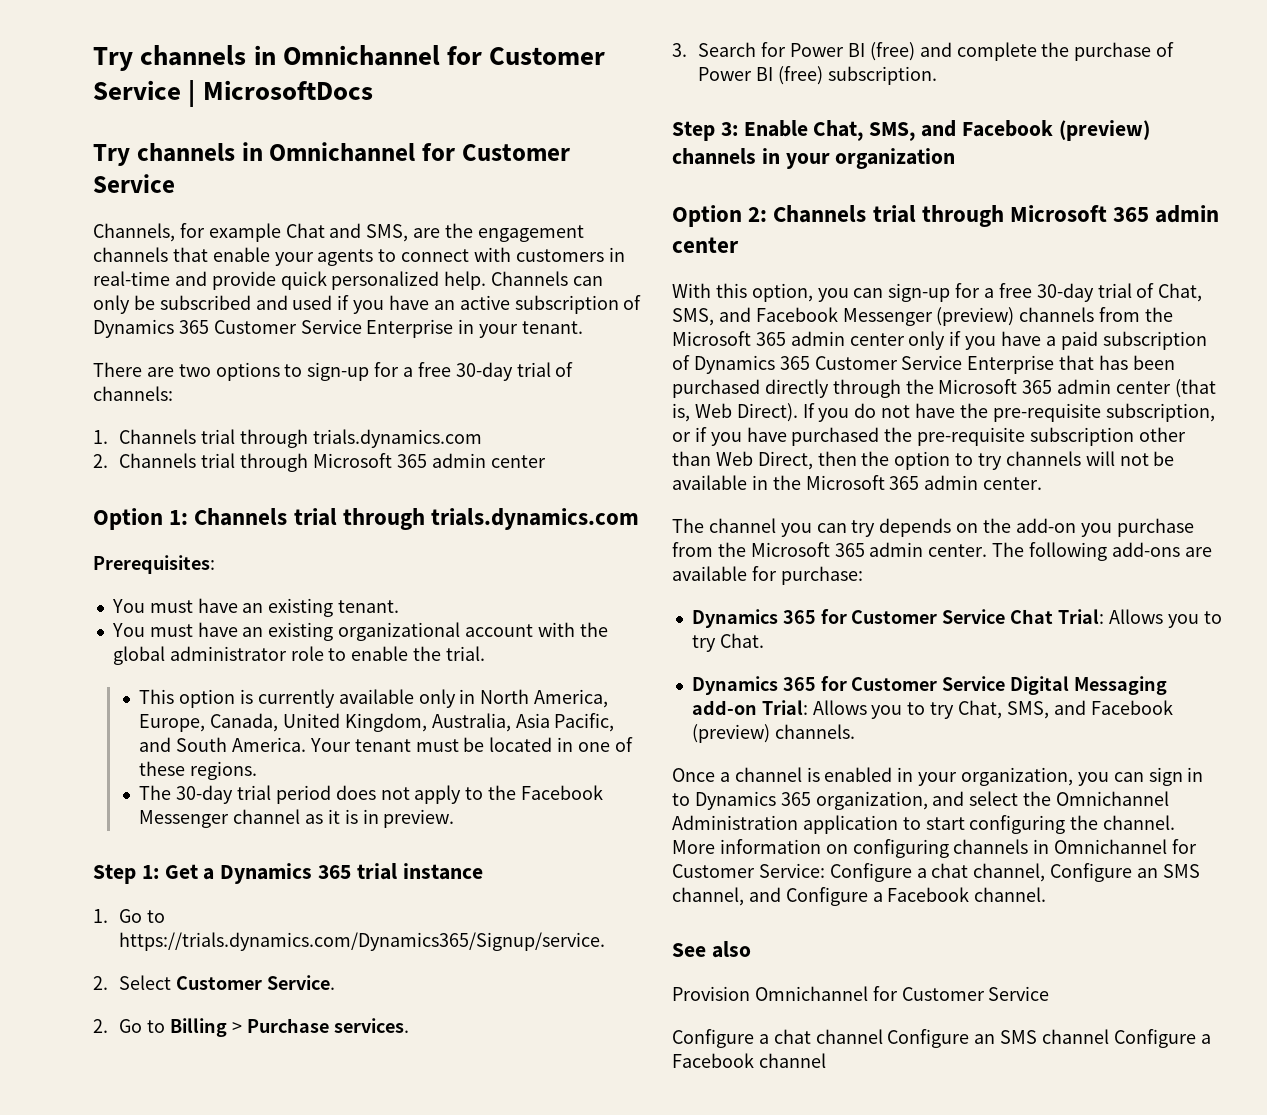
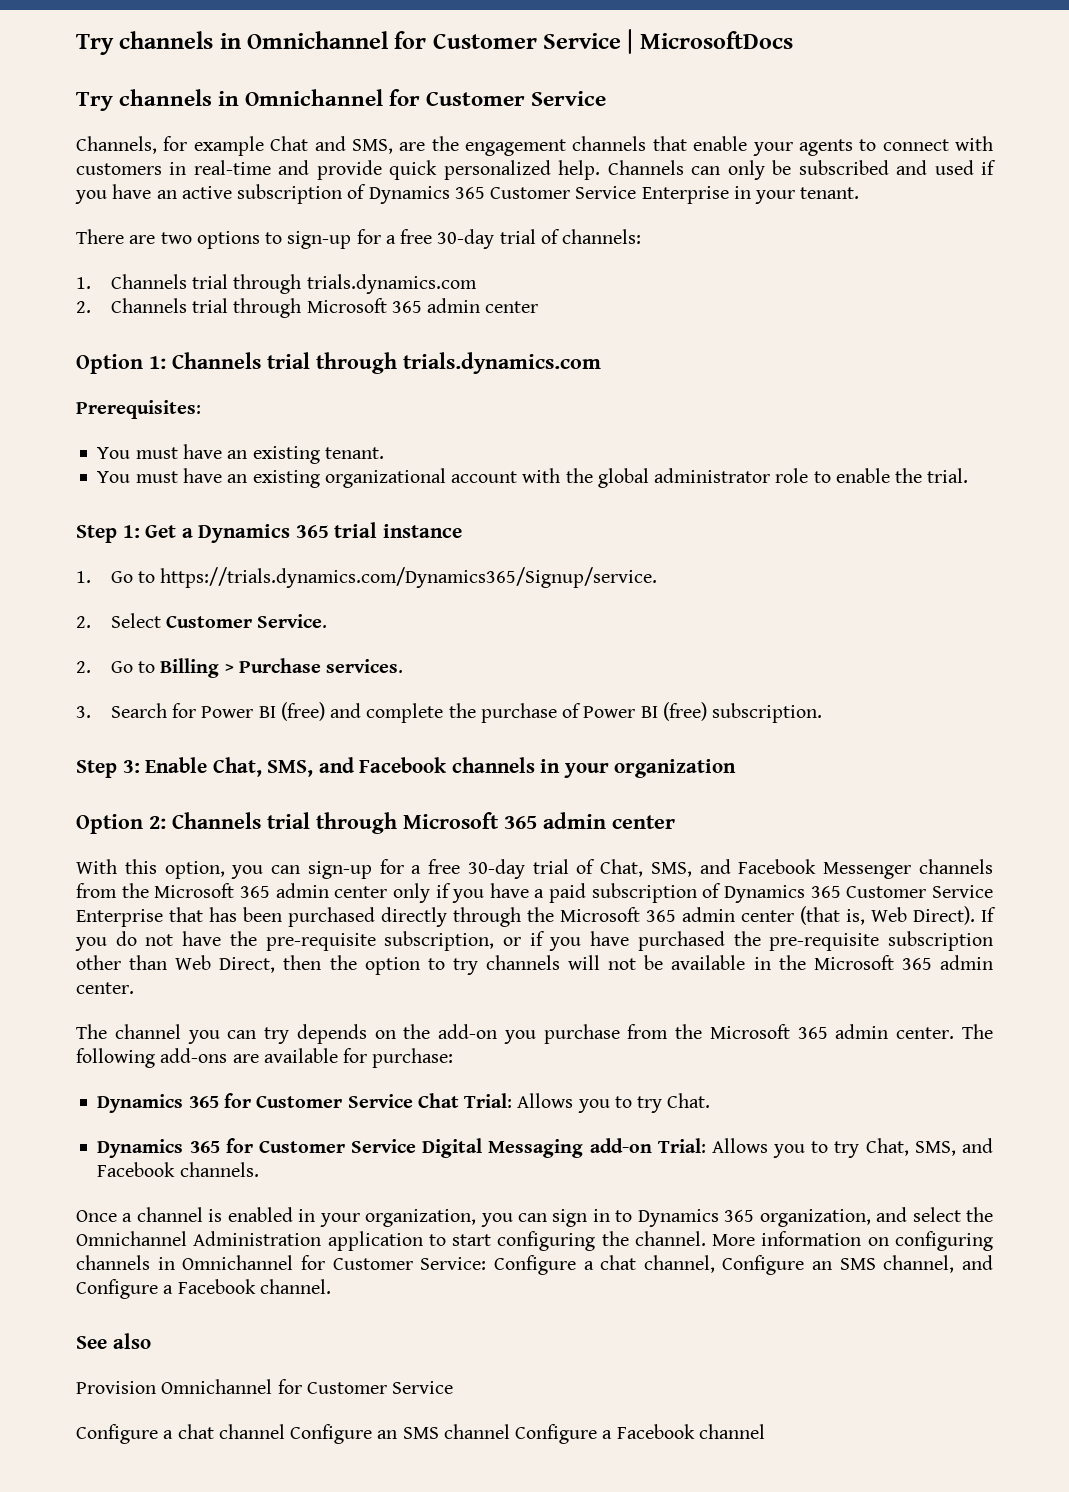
[139,689,609,708] [139,713,615,732] [139,737,633,752] [139,761,258,780] [139,785,603,804] [139,809,455,828] // This option is currently available only in North America, Europe, Canada, United Kingdom, Australia, Asia Pacific, and South America. Your tenant must be located in one of these regions. // The 30-day trial period does not apply to the Facebook Messenger channel as it is in preview. -> (969, 475) none
[1058,120,1150,141] (preview) -> (448, 765) none
[936,307,1015,326] (preview) -> (912, 870) none
[691,724,770,743] (preview) -> (176, 1169) none

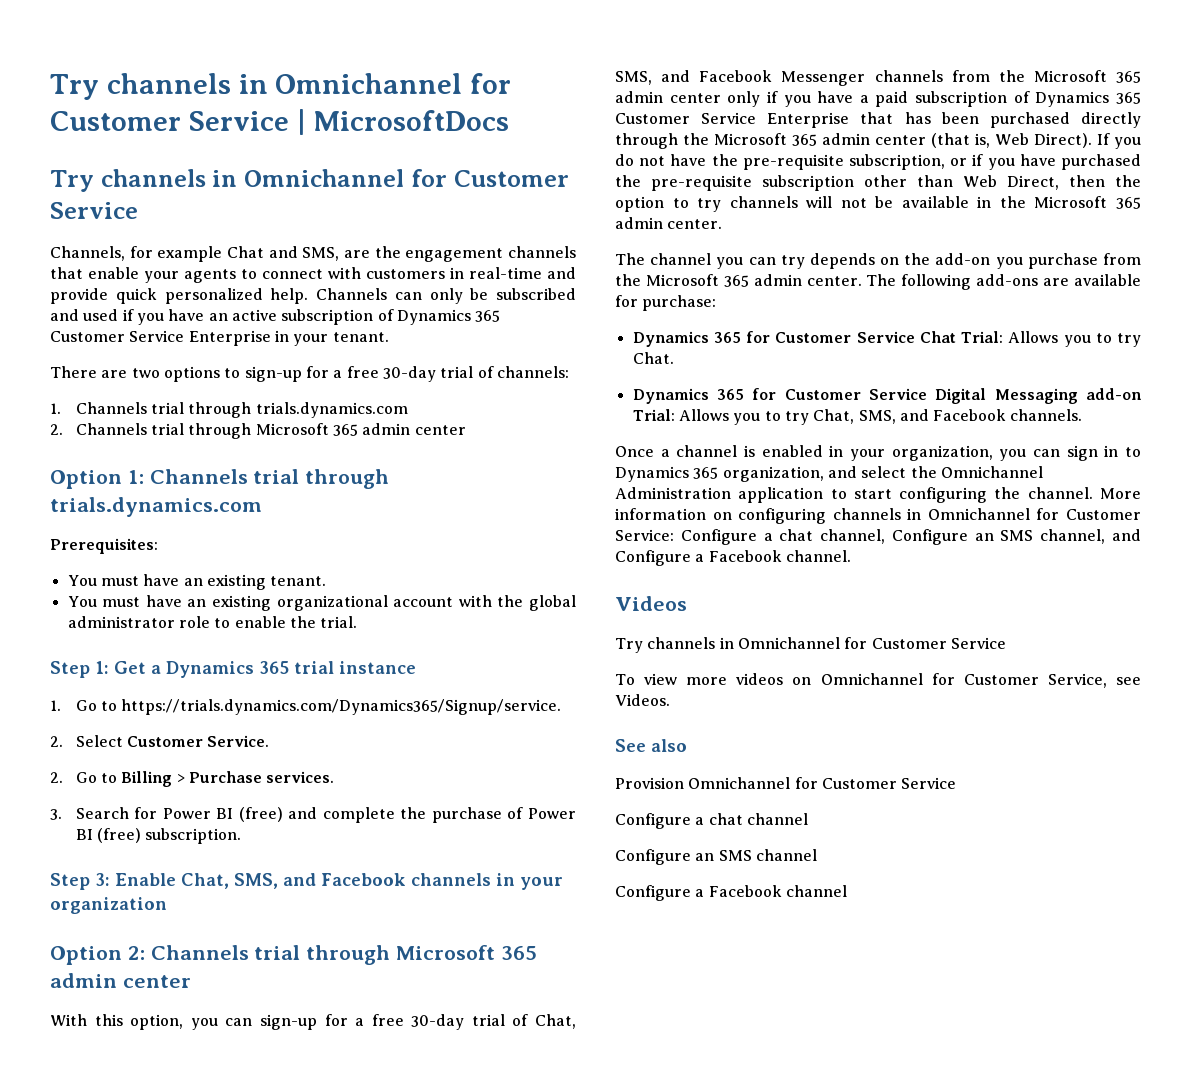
(331, 1286) none -> [615,596,687,611] [615,637,1006,653] [615,673,1141,688] [615,694,670,706] // Videos // Try channels in Omnichannel for Customer Service // To view more videos on Omnichannel for Customer Service, see Videos.
(285, 1431) none -> (808, 819) //
(510, 1431) none -> (817, 855) //

